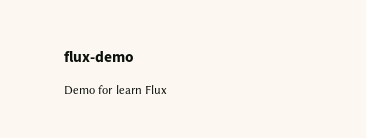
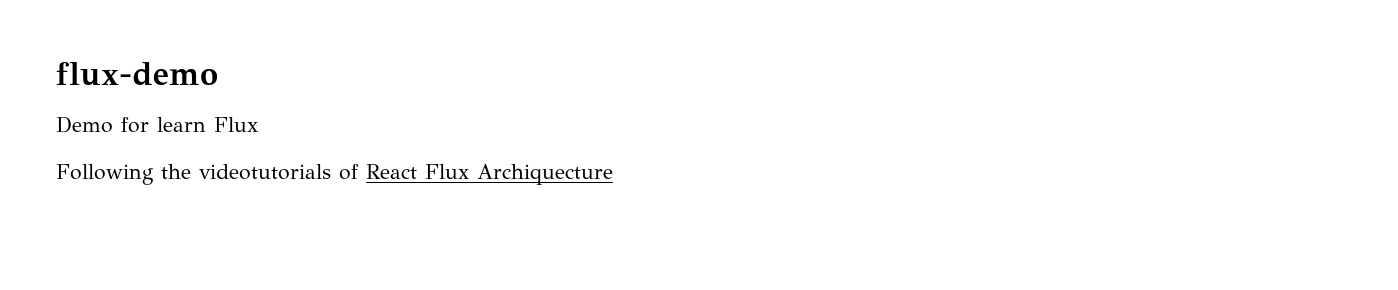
(168, 89) none -> [56,164,613,185] // Following the videotutorials of React Flux Archiquecture

